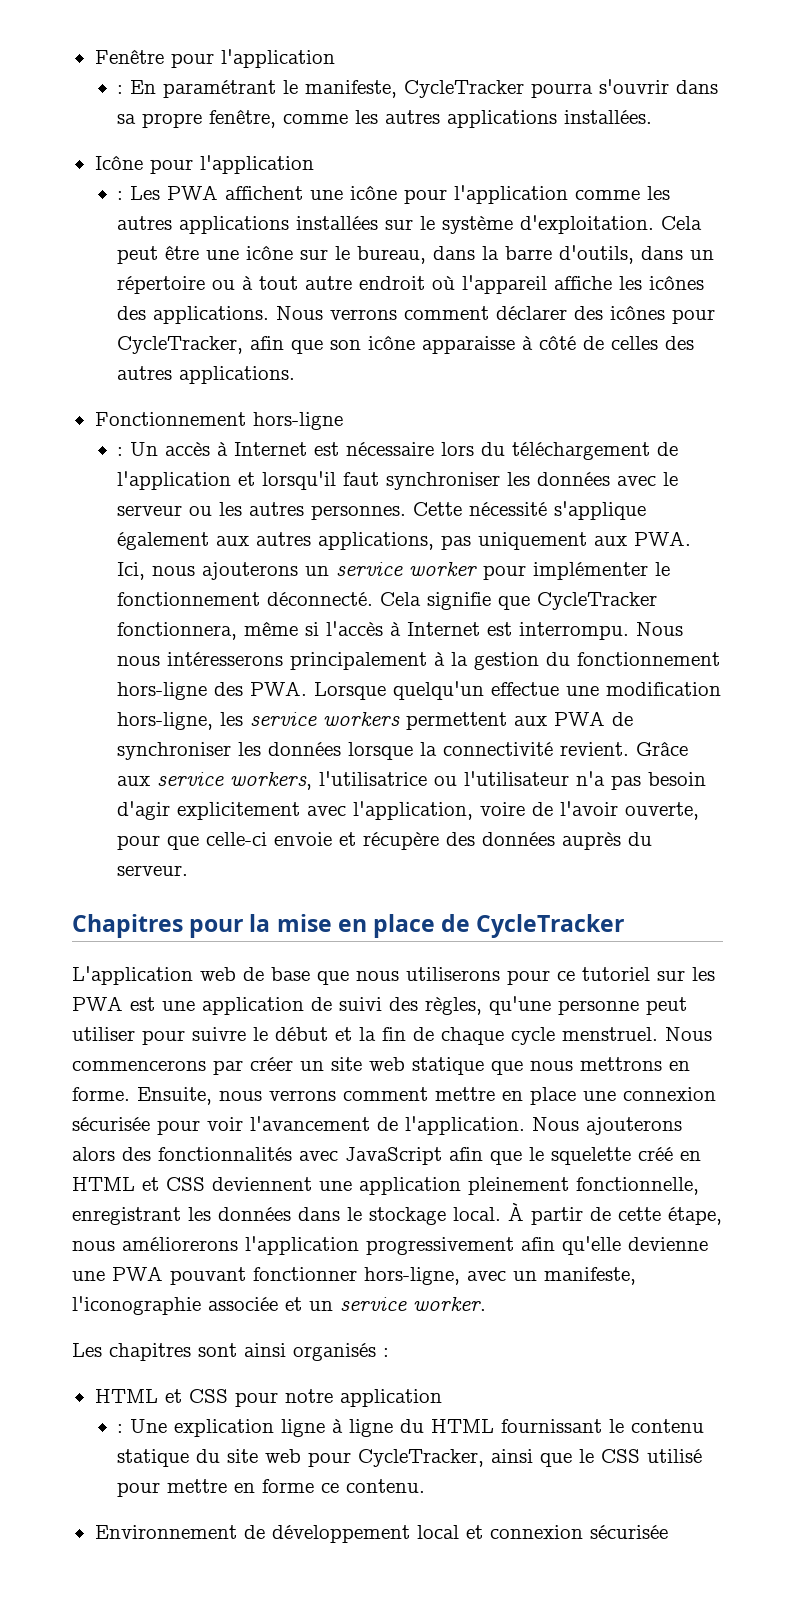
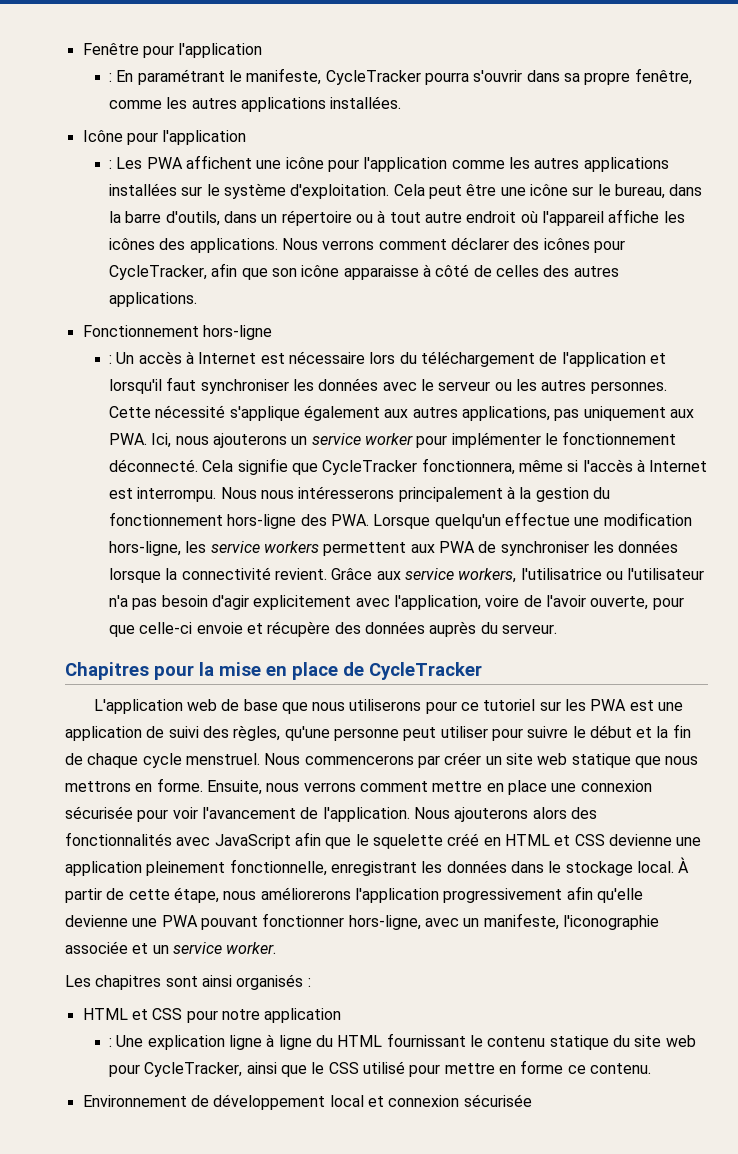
[212,1177,312,1191] deviennent -> [608,834,672,846] devienne

